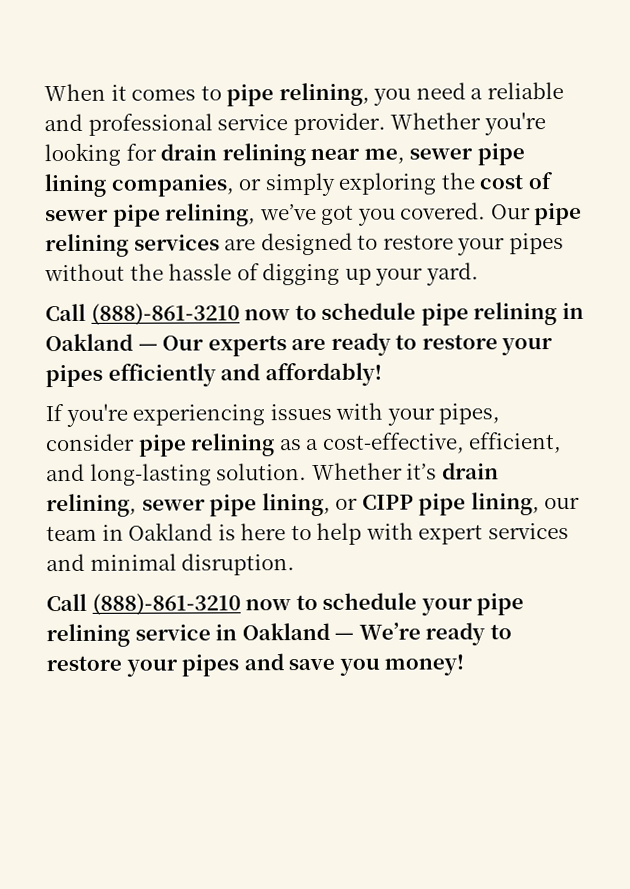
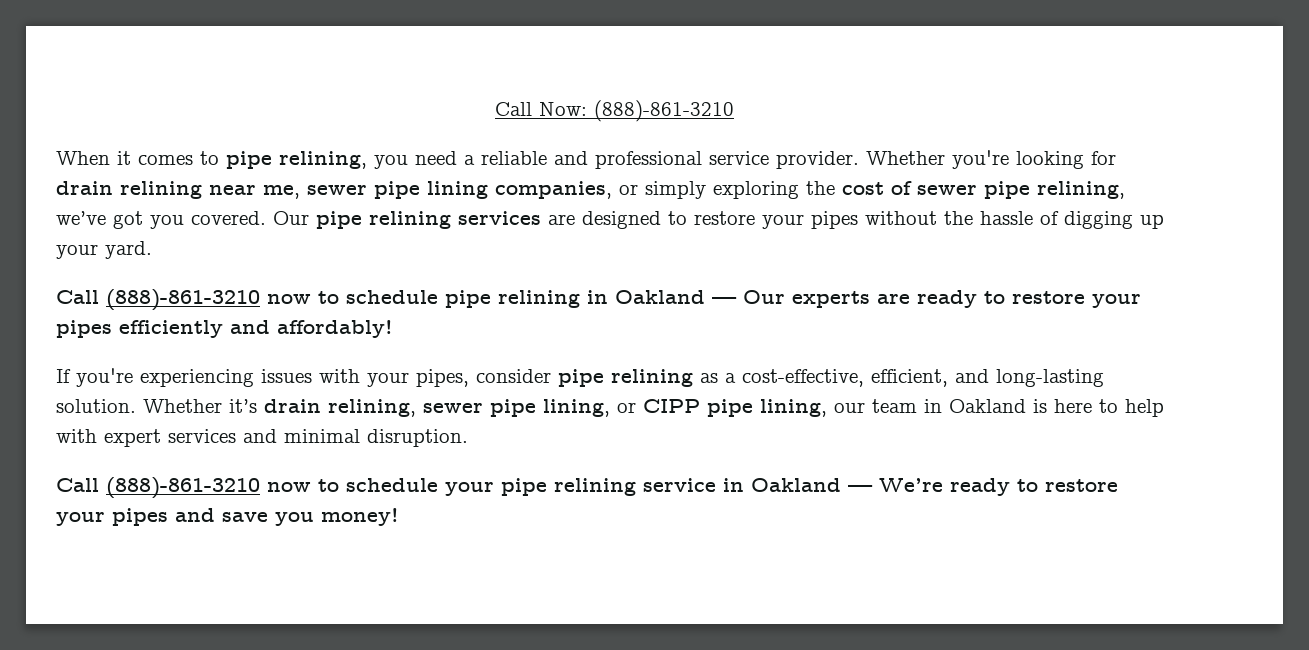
(44, 92) none -> [495,100,734,122] Call Now: (888)-861-3210 //

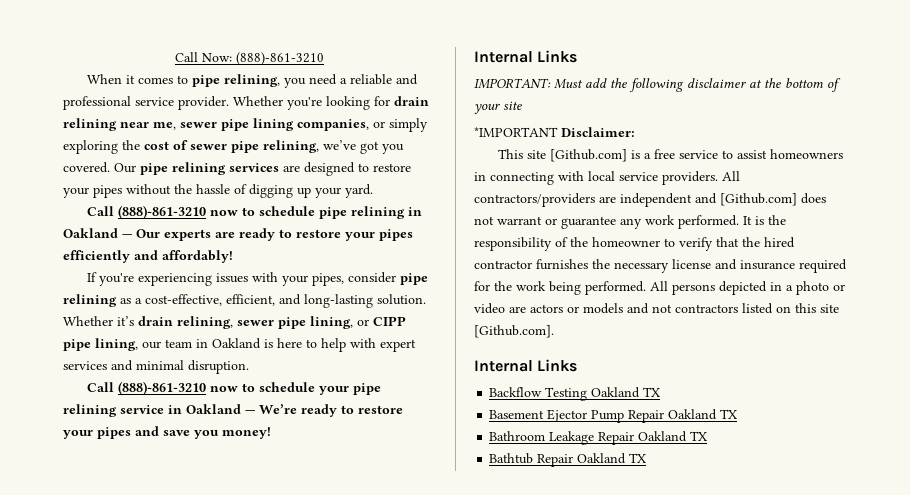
(399, 517) none -> [474,50,578,63] [474,78,841,92] [474,101,522,114] [474,127,635,137] [498,149,844,162] [474,171,740,185] [474,193,826,207] [474,215,786,229] [474,237,795,251] [474,259,847,273] [474,281,845,295] [474,303,839,314] [474,325,554,338] [474,359,578,372] [489,387,662,401] [489,409,739,423] [489,431,709,445] [489,453,648,467] // Internal Links // IMPORTANT: Must add the following disclaimer at the bottom of your site // *IMPORTANT Disclaimer: // This site [Github.com] is a free service to assist homeowners in connecting with local service providers. All contractors/providers are independent and [Github.com] does not warrant or guarantee any work performed. It is the responsibility of the homeowner to verify that the hired contractor furnishes the necessary license and insurance required for the work being performed. All persons depicted in a photo or video are actors or models and not contractors listed on this site [Github.com]. // Internal Links // Backflow Testing Oakland TX // Basement Ejector Pump Repair Oakland TX // Bathroom Leakage Repair Oakland TX // Bathtub Repair Oakland TX

